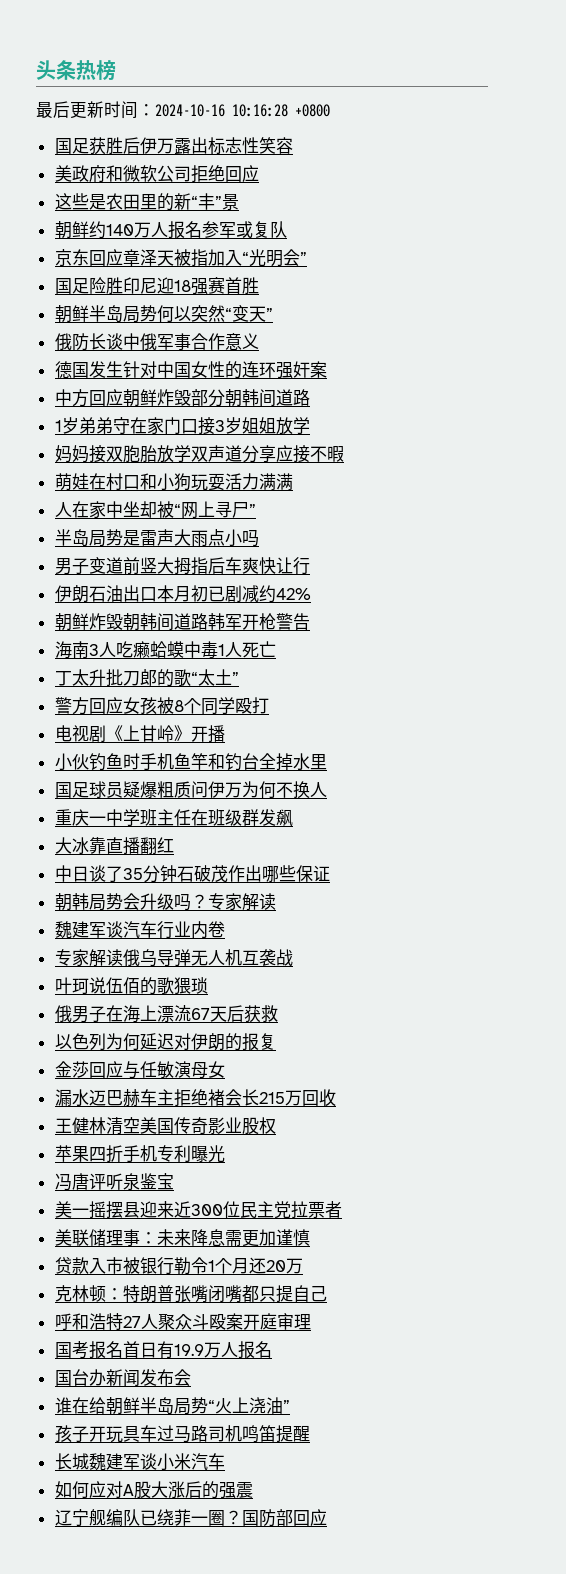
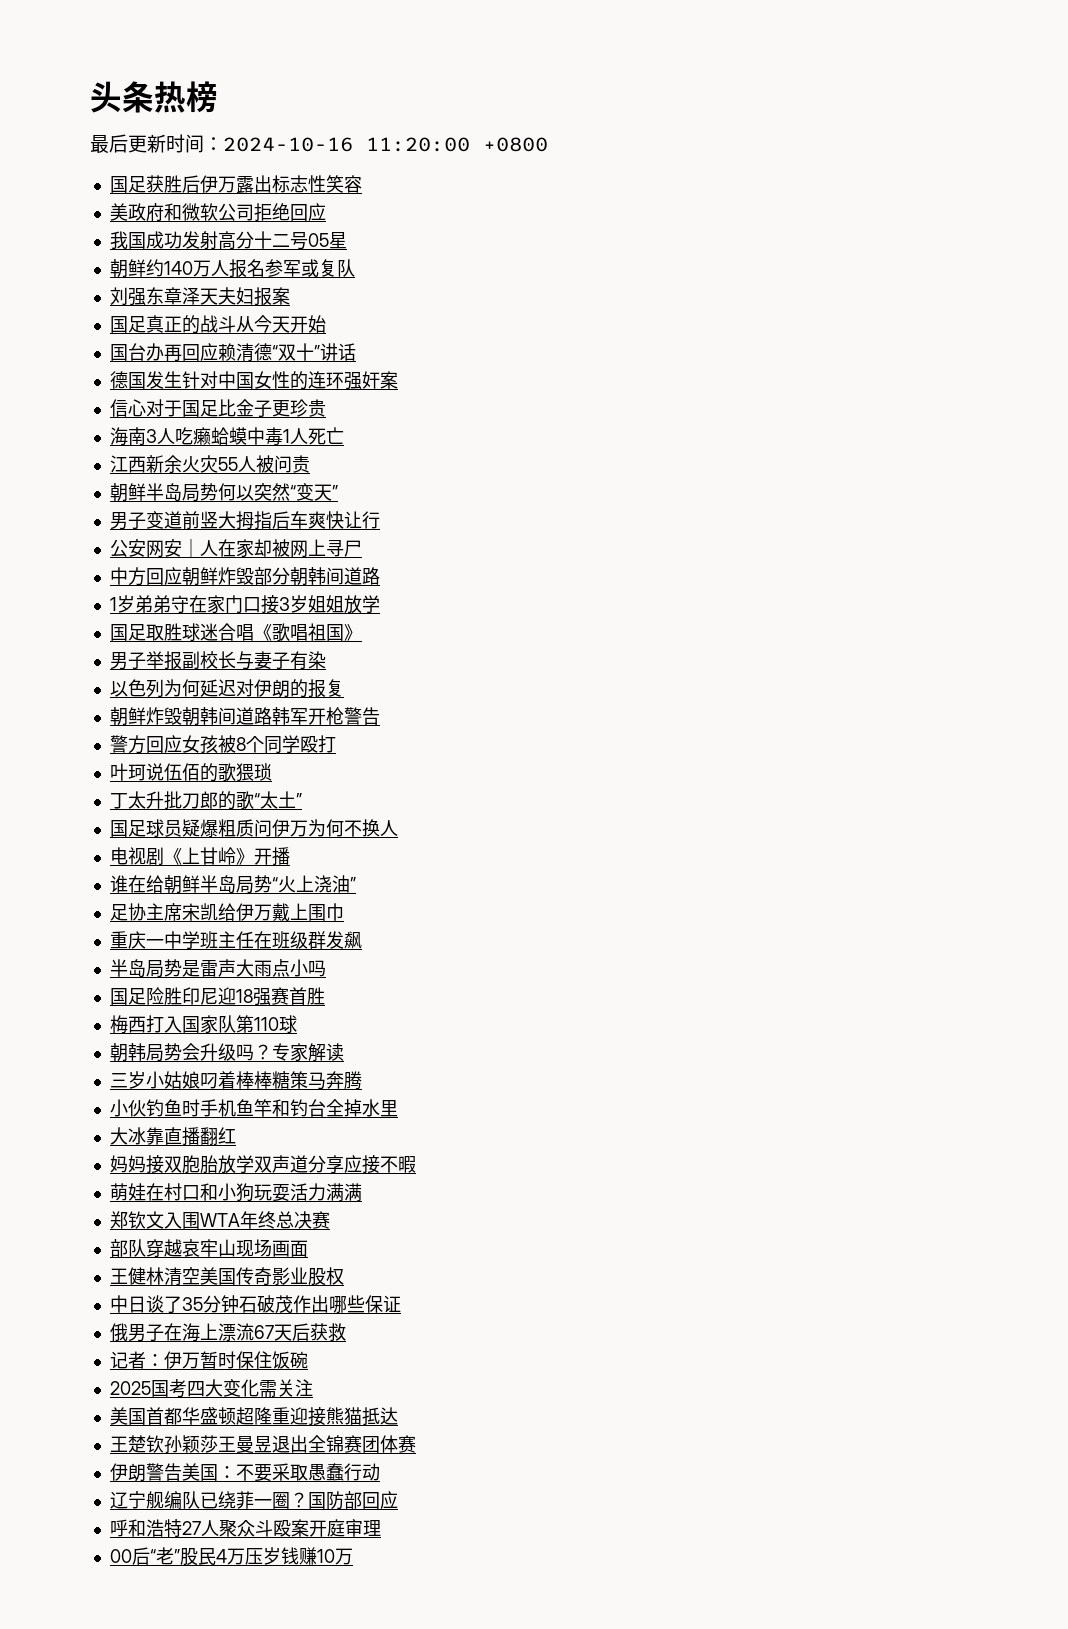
[232,104,288,117] 10:16:28 -> [366,137,470,152] 11:20:00
[54,193,239,211] 这些是农田里的新“丰”景 -> [109,231,347,250] 我国成功发射高分十二号05星
[54,249,307,267] [54,276,259,295] [54,305,273,323] [54,333,259,351] 京东回应章泽天被指加入“光明会” // 国足险胜印尼迎18强赛首胜 // 朝鲜半岛局势何以突然“变天” // 俄防长谈中俄军事合作意义 -> [109,287,290,306] [109,315,326,334] [109,343,356,362] 刘强东章泽天夫妇报案 // 国足真正的战斗从今天开始 // 国台办再回应赖清德“双十”讲话
(327, 369) none -> [109,399,326,418] [109,427,344,446] [109,455,310,474] [109,483,338,502] [109,511,380,530] [109,539,362,558] // 信心对于国足比金子更珍贵 // 海南3人吃癞蛤蟆中毒1人死亡 // 江西新余火灾55人被问责 // 朝鲜半岛局势何以突然“变天” // 男子变道前竖大拇指后车爽快让行 // 公安网安｜人在家却被网上寻尸
(310, 425) none -> [109,623,362,642] [109,651,326,670] [109,679,344,698] [109,707,380,726] [109,735,336,754] [109,763,272,782] [109,791,302,810] [109,819,398,838] [109,847,290,866] [109,875,356,894] [109,903,344,921] [109,931,362,949] [109,959,326,978] [109,987,325,1006] [109,1015,297,1034] [109,1043,344,1062] [109,1071,362,1090] [109,1099,398,1117] [109,1127,236,1146] // 国足取胜球迷合唱《歌唱祖国》 // 男子举报副校长与妻子有染 // 以色列为何延迟对伊朗的报复 // 朝鲜炸毁朝韩间道路韩军开枪警告 // 警方回应女孩被8个同学殴打 // 叶珂说伍佰的歌猥琐 // 丁太升批刀郎的歌“太土” // 国足球员疑爆粗质问伊万为何不换人 // 电视剧《上甘岭》开播 // 谁在给朝鲜半岛局势“火上浇油” // 足协主席宋凯给伊万戴上围巾 // 重庆一中学班主任在班级群发飙 // 半岛局势是雷声大雨点小吗 // 国足险胜印尼迎18强赛首胜 // 梅西打入国家队第110球 // 朝韩局势会升级吗？专家解读 // 三岁小姑娘叼着棒棒糖策马奔腾 // 小伙钓鱼时手机鱼竿和钓台全掉水里 // 大冰靠直播翻红
[54,501,256,519] [54,529,259,547] [54,557,310,575] [54,585,311,603] [54,613,310,631] [54,641,276,659] [54,669,239,687] [54,697,269,715] [54,725,225,743] [54,753,327,771] [54,781,327,799] [54,809,293,827] [54,837,174,855] 人在家中坐却被“网上寻尸” // 半岛局势是雷声大雨点小吗 // 男子变道前竖大拇指后车爽快让行 // 伊朗石油出口本月初已剧减约42% // 朝鲜炸毁朝韩间道路韩军开枪警告 // 海南3人吃癞蛤蟆中毒1人死亡 // 丁太升批刀郎的歌“太土” // 警方回应女孩被8个同学殴打 // 电视剧《上甘岭》开播 // 小伙钓鱼时手机鱼竿和钓台全掉水里 // 国足球员疑爆粗质问伊万为何不换人 // 重庆一中学班主任在班级群发飙 // 大冰靠直播翻红 -> [109,1211,330,1229] [109,1239,308,1258] [109,1267,344,1286] 郑钦文入围WTA年终总决赛 // 部队穿越哀牢山现场画面 // 王健林清空美国传奇影业股权
[54,893,276,911] [54,921,225,939] [54,949,293,967] [54,977,208,995] // 朝韩局势会升级吗？专家解读 // 魏建军谈汽车行业内卷 // 专家解读俄乌导弹无人机互袭战 // 叶珂说伍佰的歌猥琐 -> (401, 1304) none
[54,1033,276,1051] [54,1061,225,1079] [54,1089,336,1107] [54,1117,276,1135] [54,1145,225,1163] [54,1173,174,1191] [54,1201,342,1219] [54,1229,310,1247] [54,1257,303,1275] [54,1285,327,1303] 以色列为何延迟对伊朗的报复 // 金莎回应与任敏演母女 // 漏水迈巴赫车主拒绝褚会长215万回收 // 王健林清空美国传奇影业股权 // 苹果四折手机专利曝光 // 冯唐评听泉鉴宝 // 美一摇摆县迎来近300位民主党拉票者 // 美联储理事：未来降息需更加谨慎 // 贷款入市被银行勒令1个月还20万 // 克林顿：特朗普张嘴闭嘴都只提自己 -> [109,1351,308,1369] [109,1379,313,1398] [109,1407,398,1426] [109,1435,416,1453] [109,1463,380,1482] [109,1491,398,1510] 记者：伊万暂时保住饭碗 // 2025国考四大变化需关注 // 美国首都华盛顿超隆重迎接熊猫抵达 // 王楚钦孙颖莎王曼昱退出全锦赛团体赛 // 伊朗警告美国：不要采取愚蠢行动 // 辽宁舰编队已绕菲一圈？国防部回应
[54,1341,272,1359] [54,1369,191,1387] [54,1397,290,1415] [54,1425,310,1443] [54,1453,225,1471] [54,1481,253,1499] [54,1509,327,1527] 国考报名首日有19.9万人报名 // 国台办新闻发布会 // 谁在给朝鲜半岛局势“火上浇油” // 孩子开玩具车过马路司机鸣笛提醒 // 长城魏建军谈小米汽车 // 如何应对A股大涨后的强震 // 辽宁舰编队已绕菲一圈？国防部回应 -> [109,1547,353,1566] 00后“老”股民4万压岁钱赚10万

